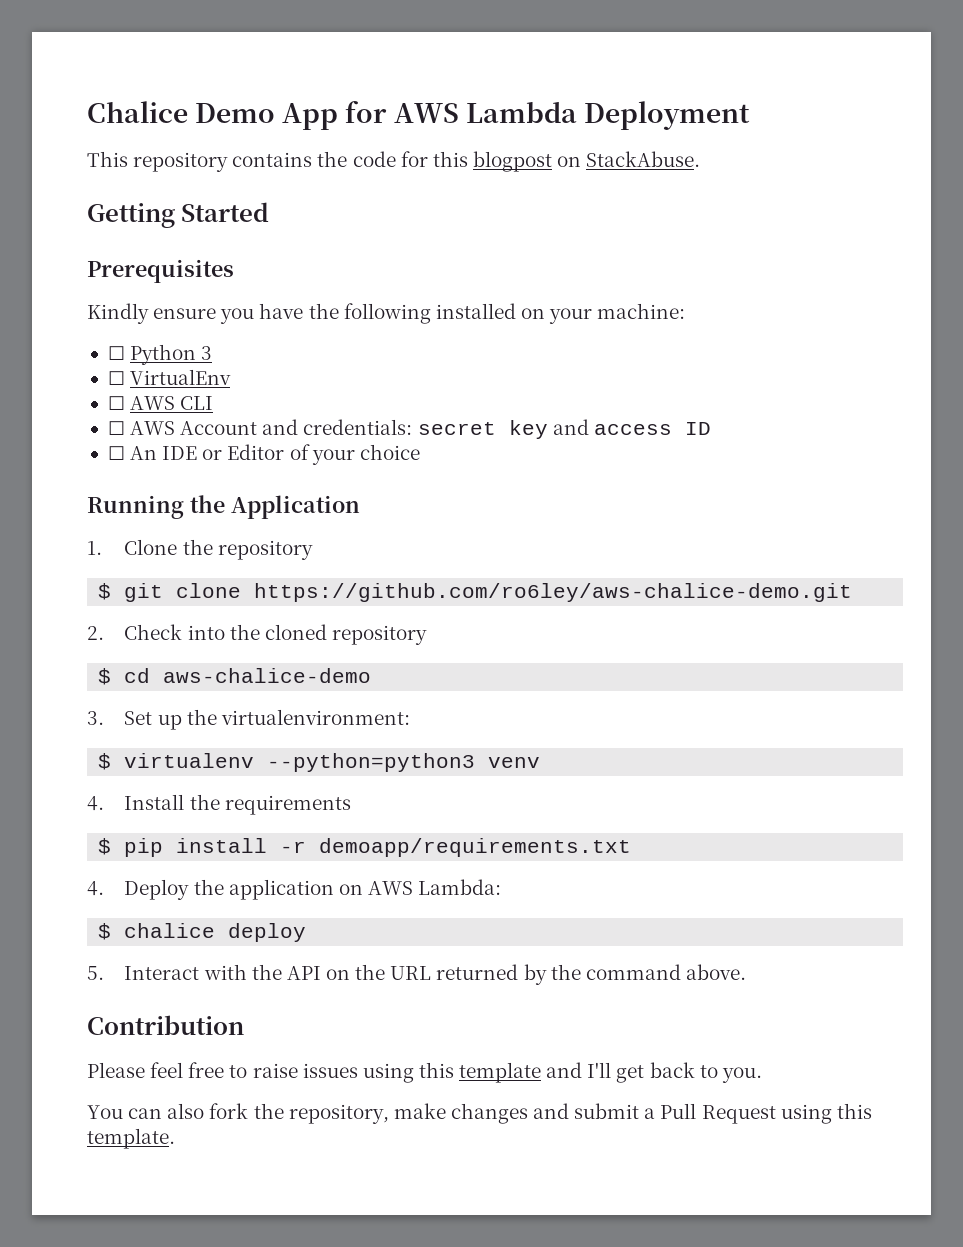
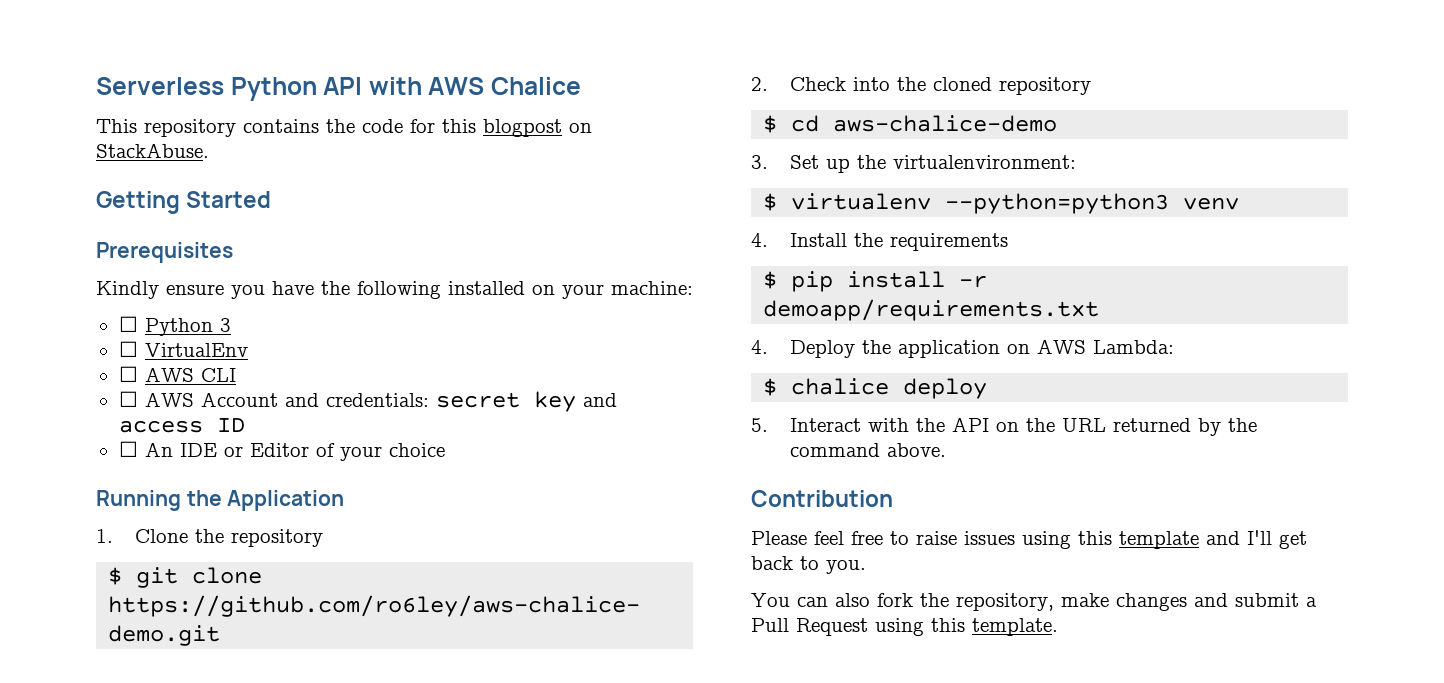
[87,101,750,130] Chalice Demo App for AWS Lambda Deployment -> [96,77,582,101] Serverless Python API with AWS Chalice

